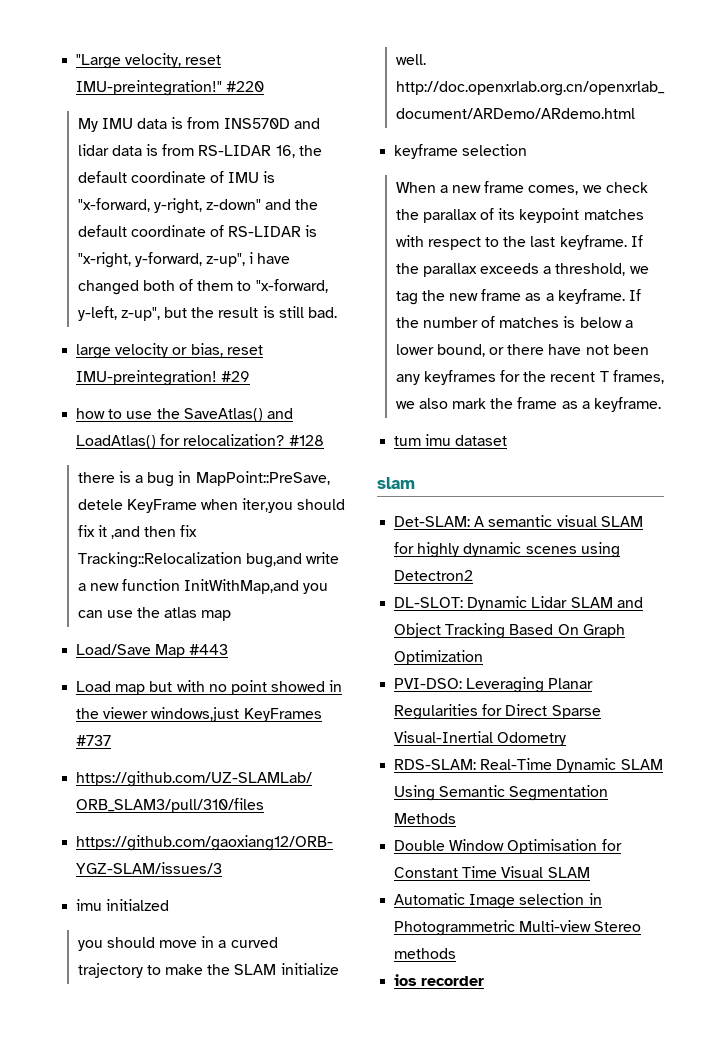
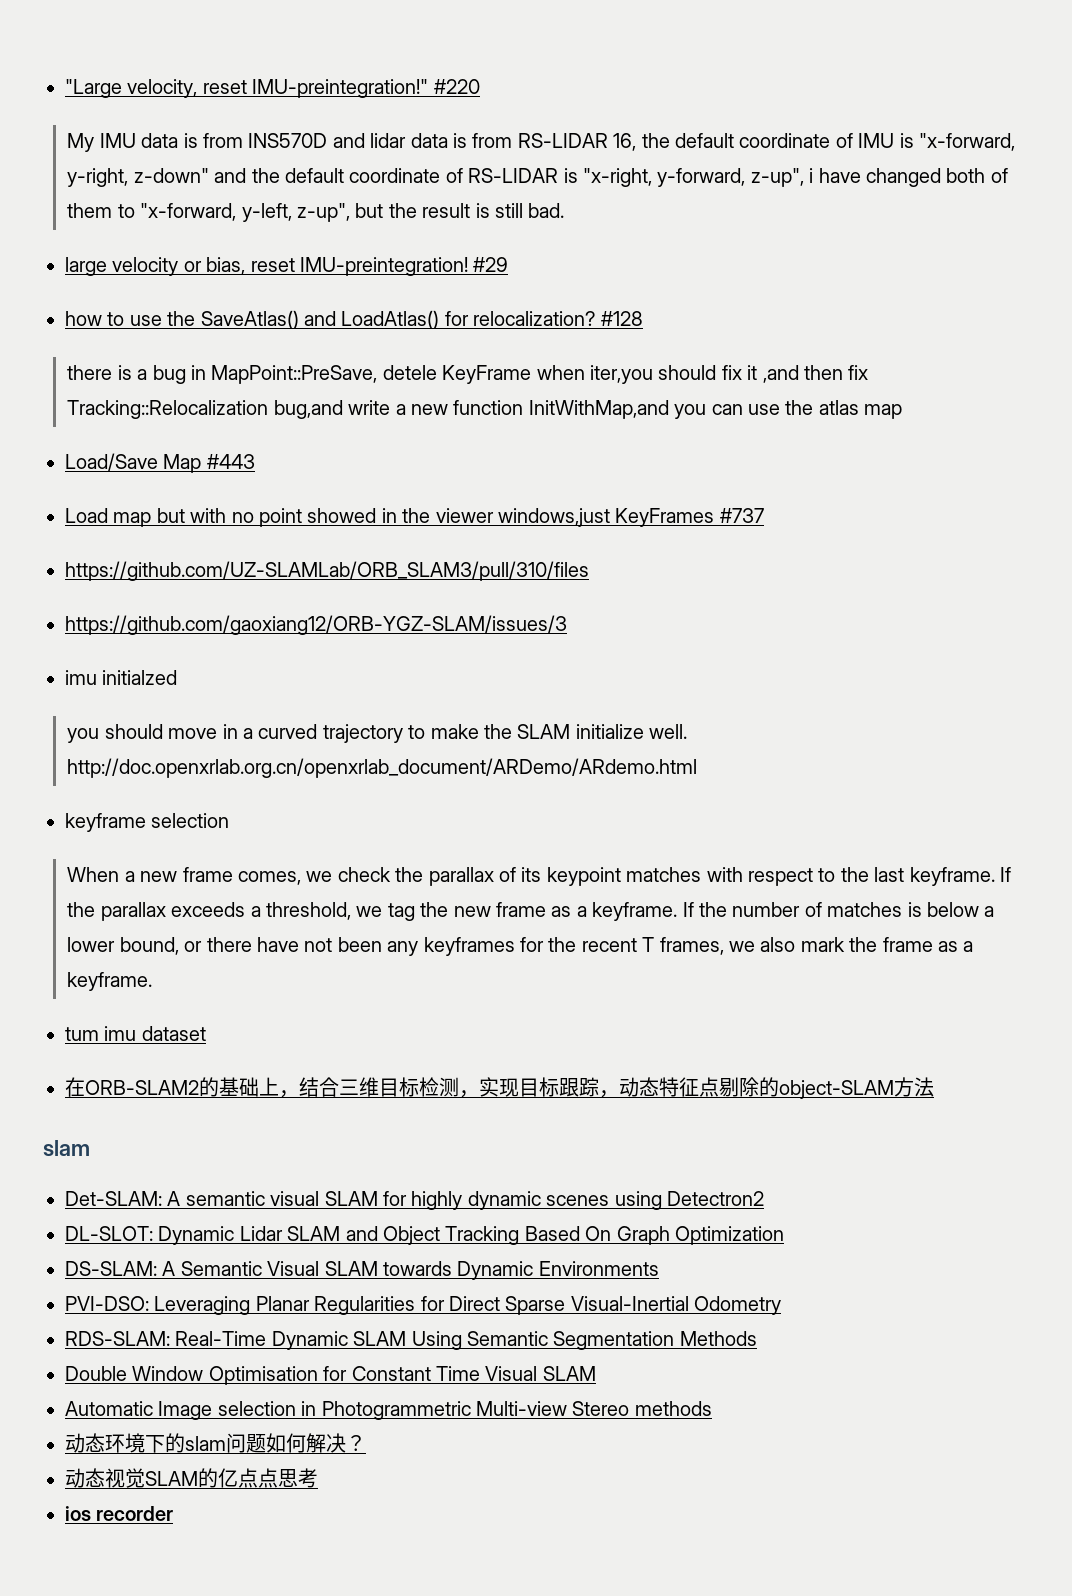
(508, 440) none -> [65,1077,934,1099] // 在ORB-SLAM2的基础上，结合三维目标检测，实现目标跟踪，动态特征点剔除的object-SLAM方法
(484, 657) none -> [65,1261,659,1280] // DS-SLAM: A Semantic Visual SLAM towards Dynamic Environments
(457, 953) none -> [65,1433,366,1453] [65,1468,318,1488] // 动态环境下的slam问题如何解决？ // 动态视觉SLAM的亿点点思考

